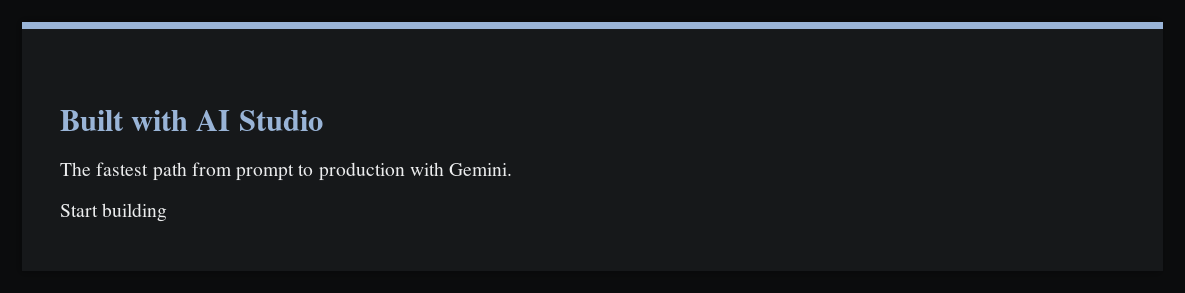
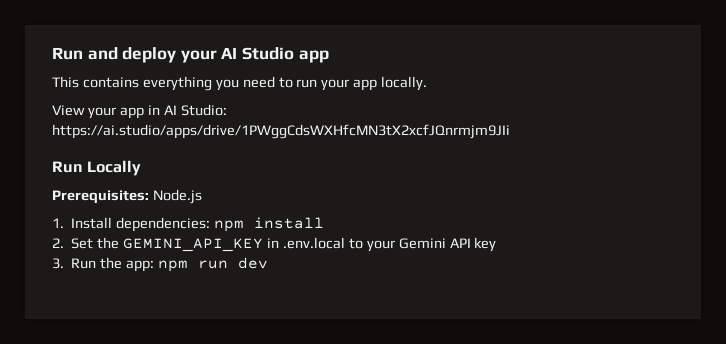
[60,110,323,131] [60,162,513,181] [60,203,168,222] Built with AI Studio // The fastest path from prompt to production with Gemini. // Start building -> [52,47,329,63] [52,76,428,91] [52,104,227,119] [52,124,510,139] [52,160,142,176] [52,189,202,204] [52,217,325,232] [52,237,497,252] [52,257,268,272] Run and deploy your AI Studio app // This contains everything you need to run your app locally. // View your app in AI Studio: https://ai.studio/apps/drive/1PWggCdsWXHfcMN3tX2xcfJQnrmjm9JIi // Run Locally // Prerequisites: Node.js // 1. Install dependencies: npm install // 2. Set the GEMINI_API_KEY in .env.local to your Gemini API key // 3. Run the app: npm run dev

